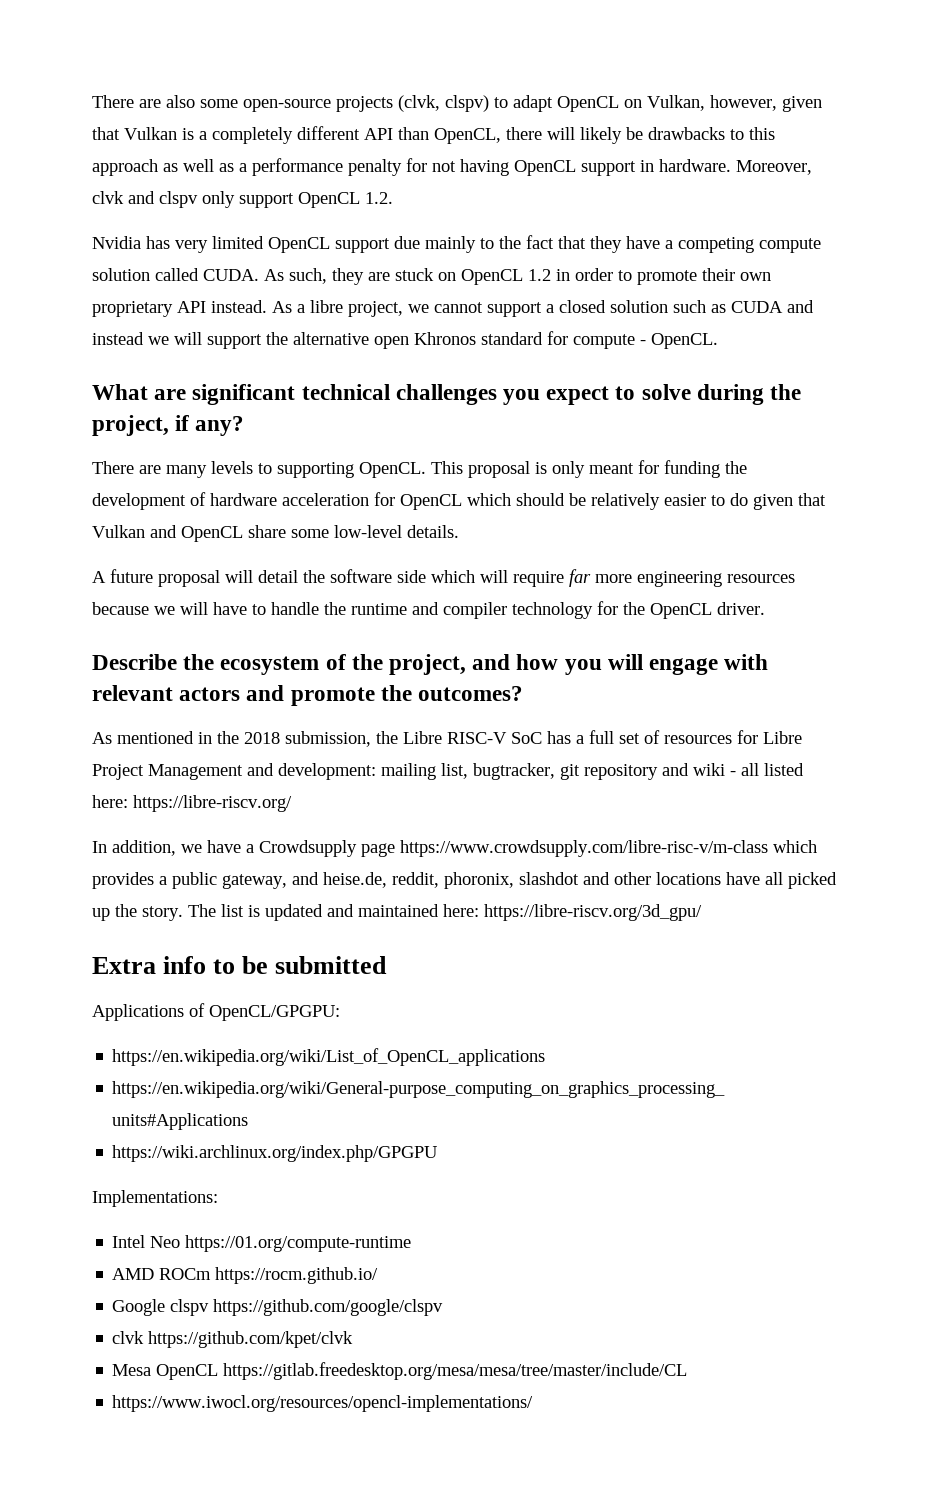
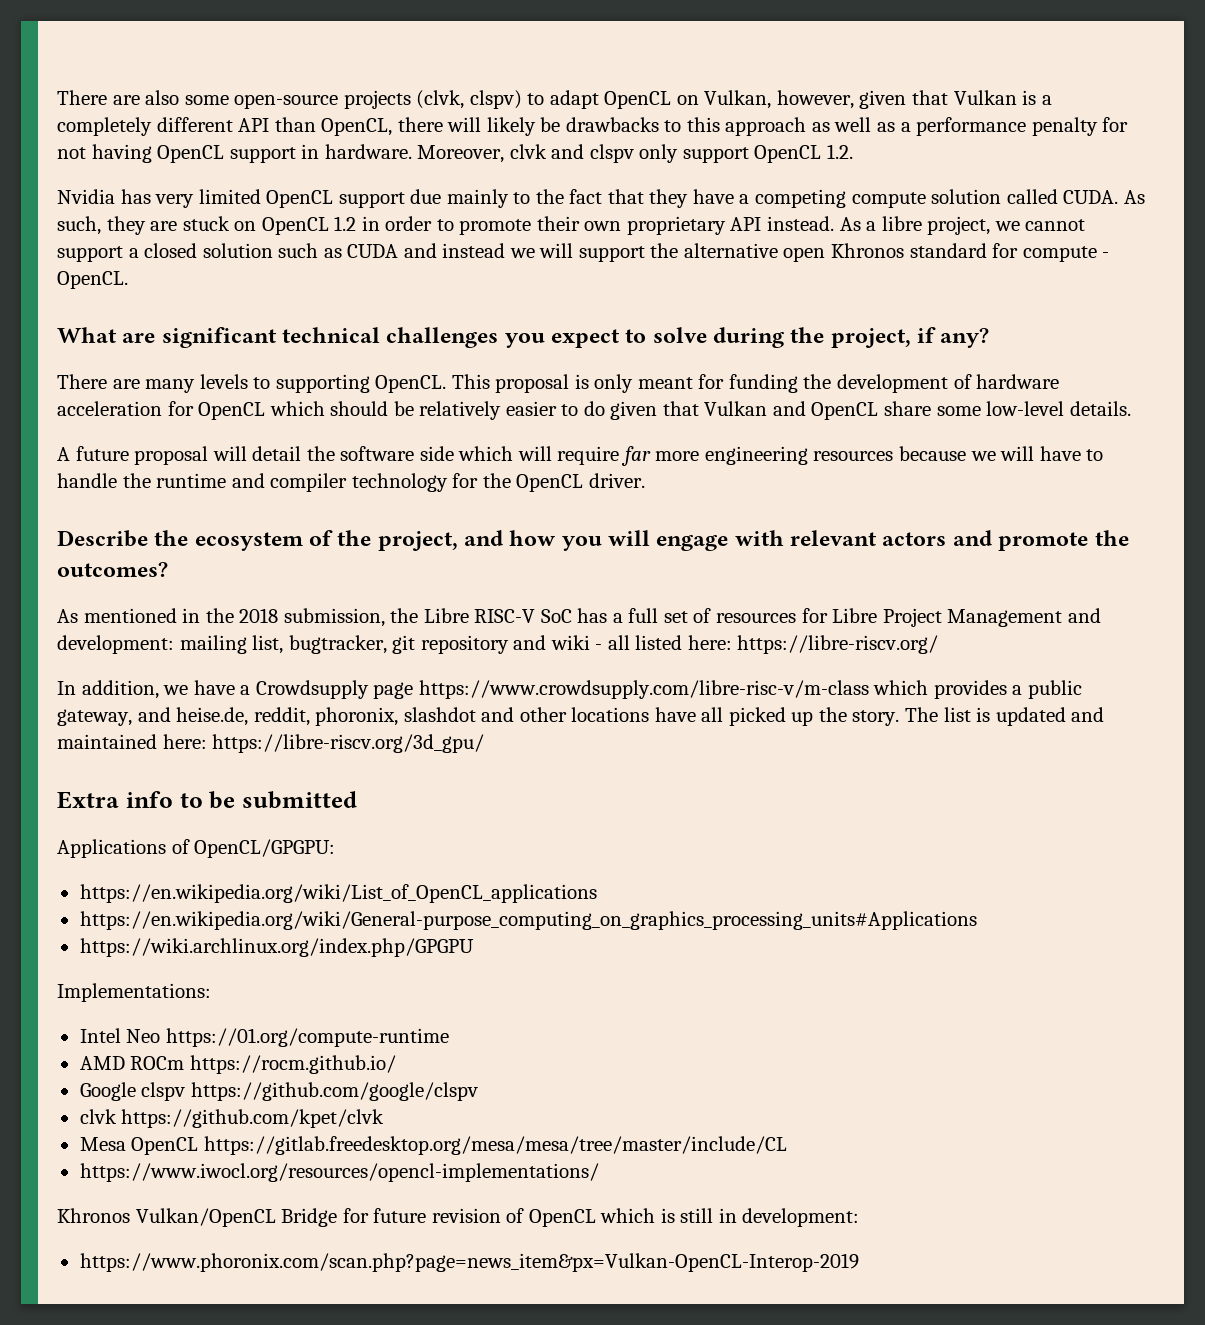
(534, 1403) none -> [57,1208,860,1227] [79,1253,859,1272] // Khronos Vulkan/OpenCL Bridge for future revision of OpenCL which is still in development: // https://www.phoronix.com/scan.php?page=news_item&px=Vulkan-OpenCL-Interop-2019

